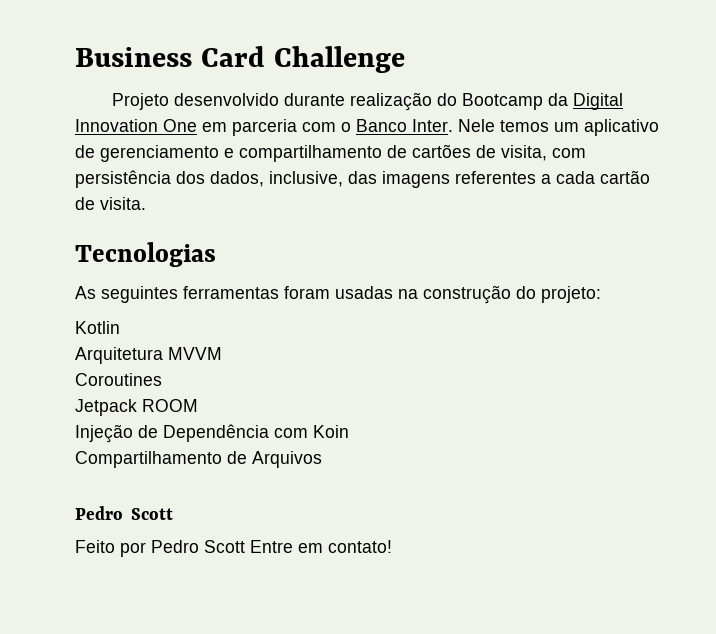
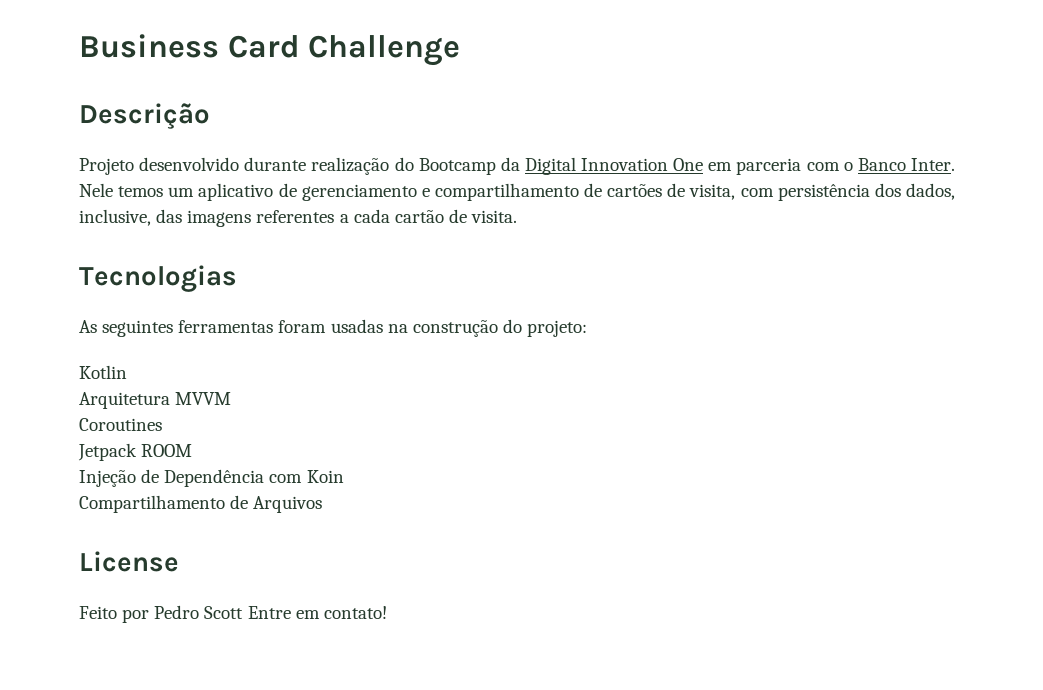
(405, 59) none -> [79,103,210,130] // Descrição
[75,506,173,520] Pedro Scott -> [79,551,179,572] License

